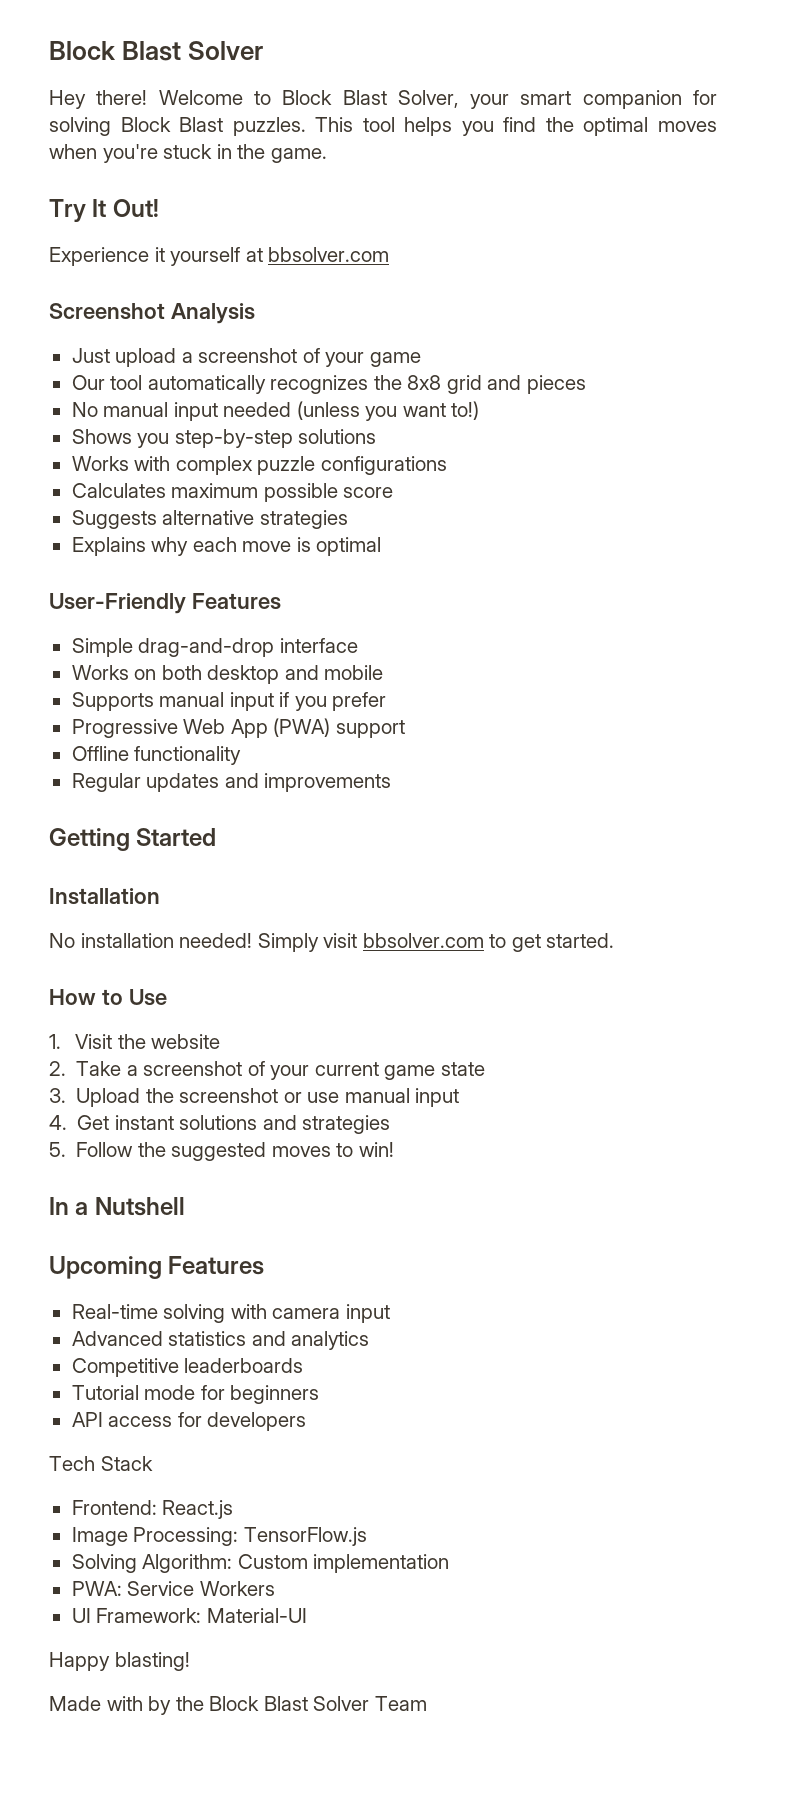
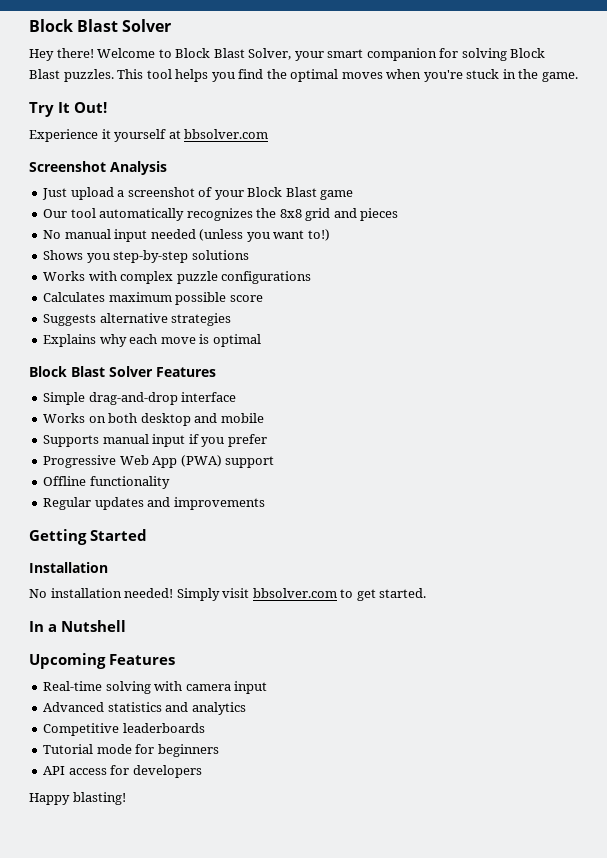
(365, 359) none -> [247,187,317,197] Block Blast
[49,593,186,614] User-Friendly -> [29,366,153,377] Block Blast Solver
[49,989,167,1006] [49,1034,221,1049] [49,1061,485,1080] [49,1088,460,1107] [49,1115,391,1134] [49,1142,394,1161] // How to Use // 1. Visit the website // 2. Take a screenshot of your current game state // 3. Upload the screenshot or use manual input // 4. Get instant solutions and strategies // 5. Follow the suggested moves to win! -> (427, 593) none
[49,1456,153,1471] [71,1500,234,1519] [71,1527,367,1546] [71,1554,450,1573] [71,1581,275,1596] [71,1608,307,1623] [49,1652,190,1671] [49,1696,427,1715] Tech Stack // Frontend: React.js // Image Processing: TensorFlow.js // Solving Algorithm: Custom implementation // PWA: Service Workers // UI Framework: Material-UI // Happy blasting! // Made with by the Block Blast Solver Team -> [29,792,126,805] Happy blasting!

